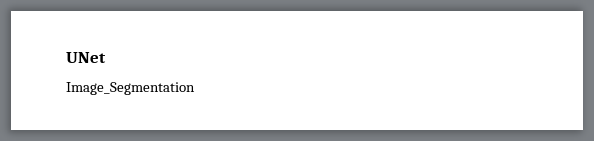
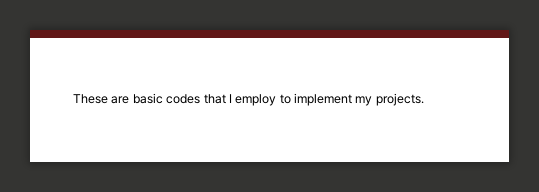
[66,52,106,63] [66,82,195,95] UNet // Image_Segmentation -> [73,93,424,106] These are basic codes that I employ to implement my projects.

